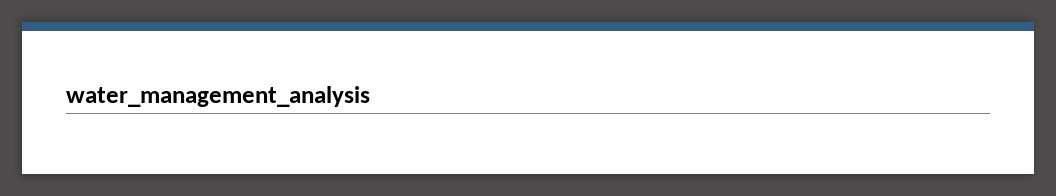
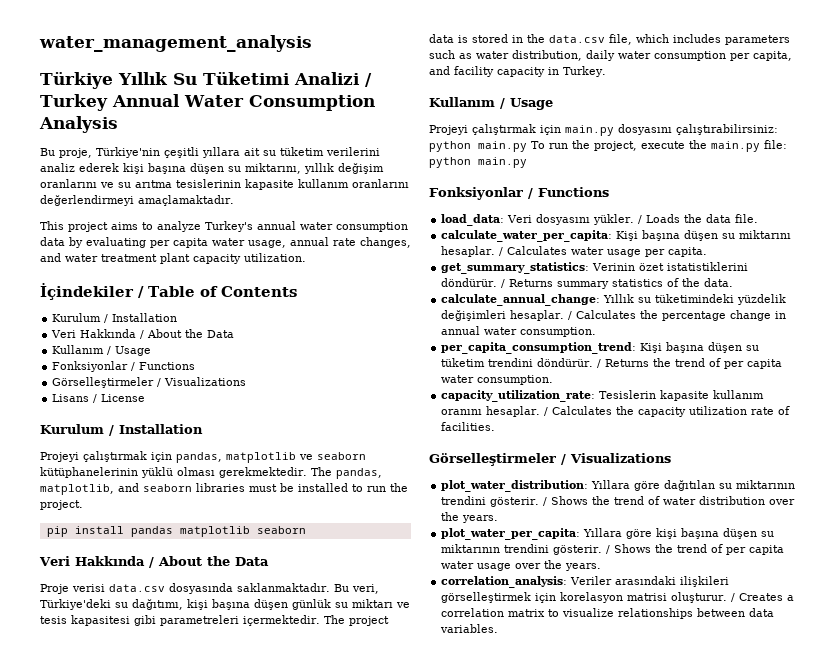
(370, 96) none -> [40,72,372,89] [40,94,375,111] [39,116,118,133] [40,147,380,158] [40,163,384,174] [40,179,409,190] [40,195,234,206] [40,221,408,232] [40,237,411,248] [40,253,306,264] [40,283,297,300] [52,313,178,323] [51,329,235,339] [52,345,152,356] [52,361,196,372] [52,377,247,388] [52,394,146,403] [40,424,203,436] [40,451,366,463] [40,467,382,479] [40,483,408,495] [40,500,83,510] [46,526,306,537] [39,556,269,568] [40,583,379,594] [40,599,410,610] [40,615,389,626] [429,34,790,45] [429,50,792,61] [429,66,606,77] [429,97,553,110] [429,124,778,136] [429,140,787,152] [429,157,527,168] [429,187,609,200] [441,214,759,226] [441,230,792,242] [441,246,708,257] [441,262,749,274] [441,278,734,289] [441,294,787,306] [441,310,787,321] [441,326,597,337] [441,342,760,354] [441,358,783,369] [441,375,554,385] [441,390,765,402] [441,406,791,417] [441,422,496,431] [429,453,671,466] [441,480,796,492] [441,496,796,507] [441,512,499,523] [441,528,775,540] [441,544,785,555] [441,560,602,571] [441,576,730,588] [441,592,795,603] [441,608,775,619] [440,624,499,633] // Türkiye Yıllık Su Tüketimi Analizi / Turkey Annual Water Consumption Analysis // Bu proje, Türkiye'nin çeşitli yıllara ait su tüketim verilerini analiz ederek kişi başına düşen su miktarını, yıllık değişim oranlarını ve su arıtma tesislerinin kapasite kullanım oranlarını değerlendirmeyi amaçlamaktadır. // This project aims to analyze Turkey's annual water consumption data by evaluating per capita water usage, annual rate changes, and water treatment plant capacity utilization. // İçindekiler / Table of Contents // Kurulum / Installation // Veri Hakkında / About the Data // Kullanım / Usage // Fonksiyonlar / Functions // Görselleştirmeler / Visualizations // Lisans / License // Kurulum / Installation // Projeyi çalıştırmak için pandas, matplotlib ve seaborn kütüphanelerinin yüklü olması gerekmektedir. The pandas, matplotlib, and seaborn libraries must be installed to run the project. // pip install pandas matplotlib seaborn // Veri Hakkında / About the Data // Proje verisi data.csv dosyasında saklanmaktadır. Bu veri, Türkiye'deki su dağıtımı, kişi başına düşen günlük su miktarı ve tesis kapasitesi gibi parametreleri içermektedir. The project data is stored in the data.csv file, which includes parameters such as water distribution, daily water consumption per capita, and facility capacity in Turkey. // Kullanım / Usage // Projeyi çalıştırmak için main.py dosyasını çalıştırabilirsiniz: python main.py To run the project, execute the main.py file: python main.py // Fonksiyonlar / Functions // load_data: Veri dosyasını yükler. / Loads the data file. // calculate_water_per_capita: Kişi başına düşen su miktarını hesaplar. / Calculates water usage per capita. // get_summary_statistics: Verinin özet istatistiklerini döndürür. / Returns summary statistics of the data. // calculate_annual_change: Yıllık su tüketimindeki yüzdelik değişimleri hesaplar. / Calculates the percentage change in annual water consumption. // per_capita_consumption_trend: Kişi başına düşen su tüketim trendini döndürür. / Returns the trend of per capita water consumption. // capacity_utilization_rate: Tesislerin kapasite kullanım oranını hesaplar. / Calculates the capacity utilization rate of facilities. // Görselleştirmeler / Visualizations // plot_water_distribution: Yıllara göre dağıtılan su miktarının trendini gösterir. / Shows the trend of water distribution over the years. // plot_water_per_capita: Yıllara göre kişi başına düşen su miktarının trendini gösterir. / Shows the trend of per capita water usage over the years. // correlation_analysis: Veriler arasındaki ilişkileri görselleştirmek için korelasyon matrisi oluşturur. / Creates a correlation matrix to visualize relationships between data variables.

